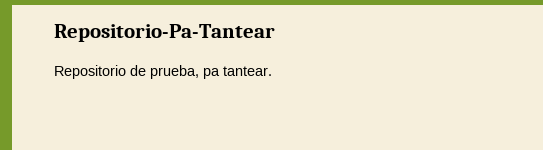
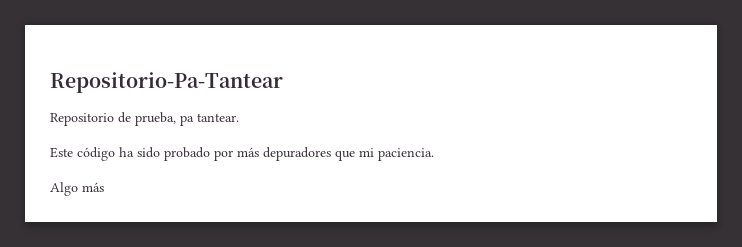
(272, 71) none -> [50,147,434,161] [50,182,104,196] // Este código ha sido probado por más depuradores que mi paciencia. // Algo más

